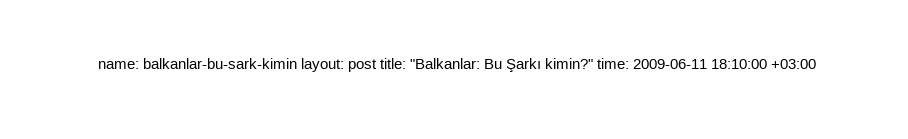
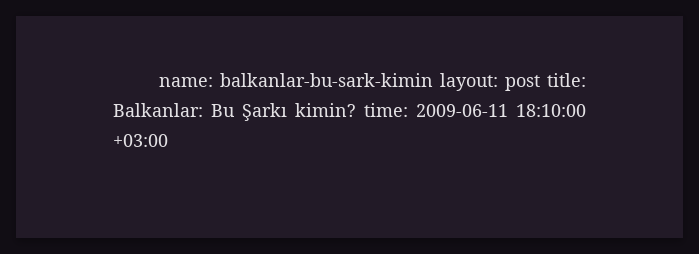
[410,58,481,69] "Balkanlar: -> [113,103,203,117] Balkanlar:
[545,58,594,69] kimin?" -> [295,103,356,117] kimin?

